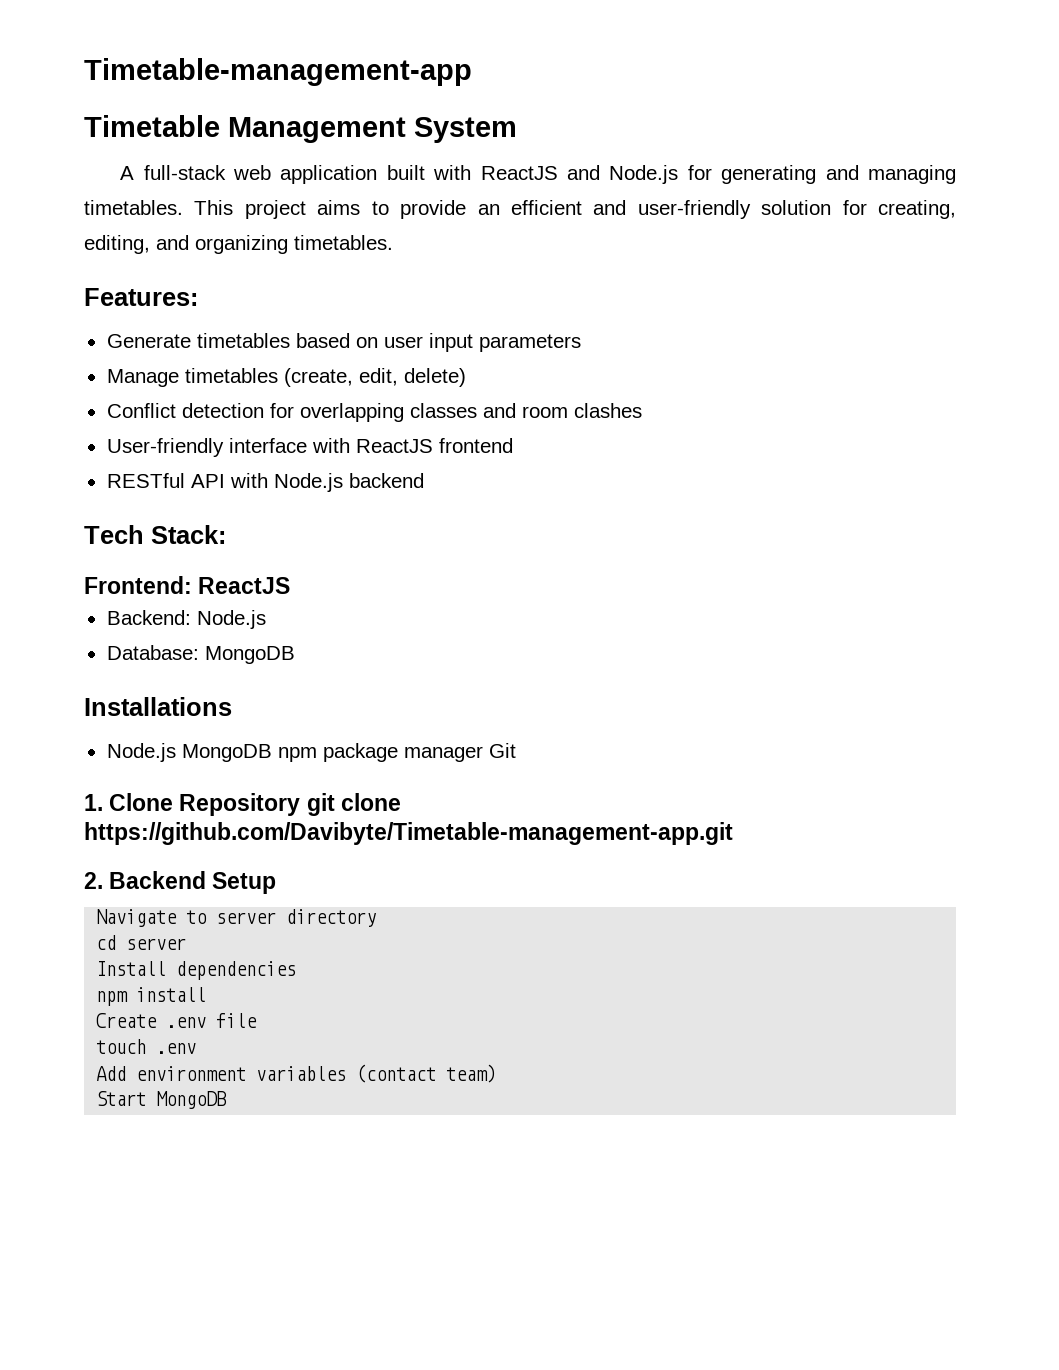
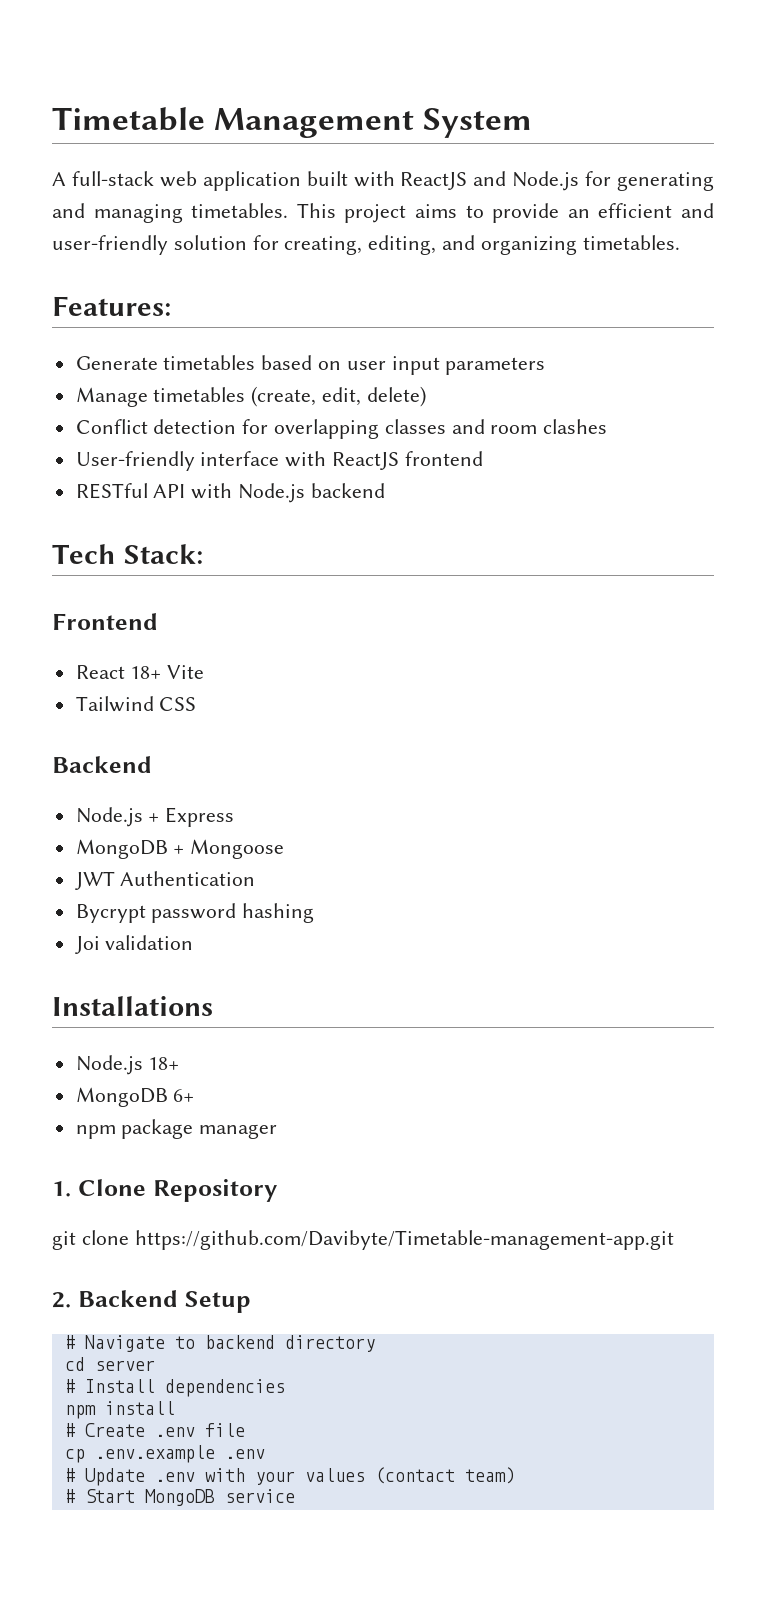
[84,58,472,86] Timetable-management-app // -> (52, 119) none
[84,576,291,594] [106,610,266,629] [106,645,295,664] Frontend: ReactJS // Backend: Node.js // Database: MongoDB -> [52,613,158,630] [75,665,205,679] [75,696,197,712] [52,756,152,773] [75,807,235,827] [75,839,285,859] [74,871,256,890] [75,903,315,923] [74,935,194,954] Frontend // React 18+ Vite // Tailwind CSS // Backend // Node.js + Express // MongoDB + Mongoose // JWT Authentication // Bycrypt password hashing // Joi validation
[181,744,272,762] MongoDB -> [148,1057,180,1070] [75,1087,195,1107] 18+ // MongoDB 6+ //
[488,743,516,758] Git -> (278, 1131) none
(301, 804) none -> (277, 1190) //
(277, 883) none -> [64,1335,75,1349] #
[216,912,277,924] server -> [204,1335,275,1349] backend
(187, 944) none -> [64,1379,75,1393] #
(207, 994) none -> [64,1423,75,1437] #
[96,1039,147,1054] touch -> [64,1445,215,1463] cp .env.example
[96,1066,347,1081] Add environment variables -> [64,1468,365,1486] # Update .env with your values
(497, 1073) none -> [64,1489,75,1503] #
(228, 1100) none -> [224,1489,295,1503] service

